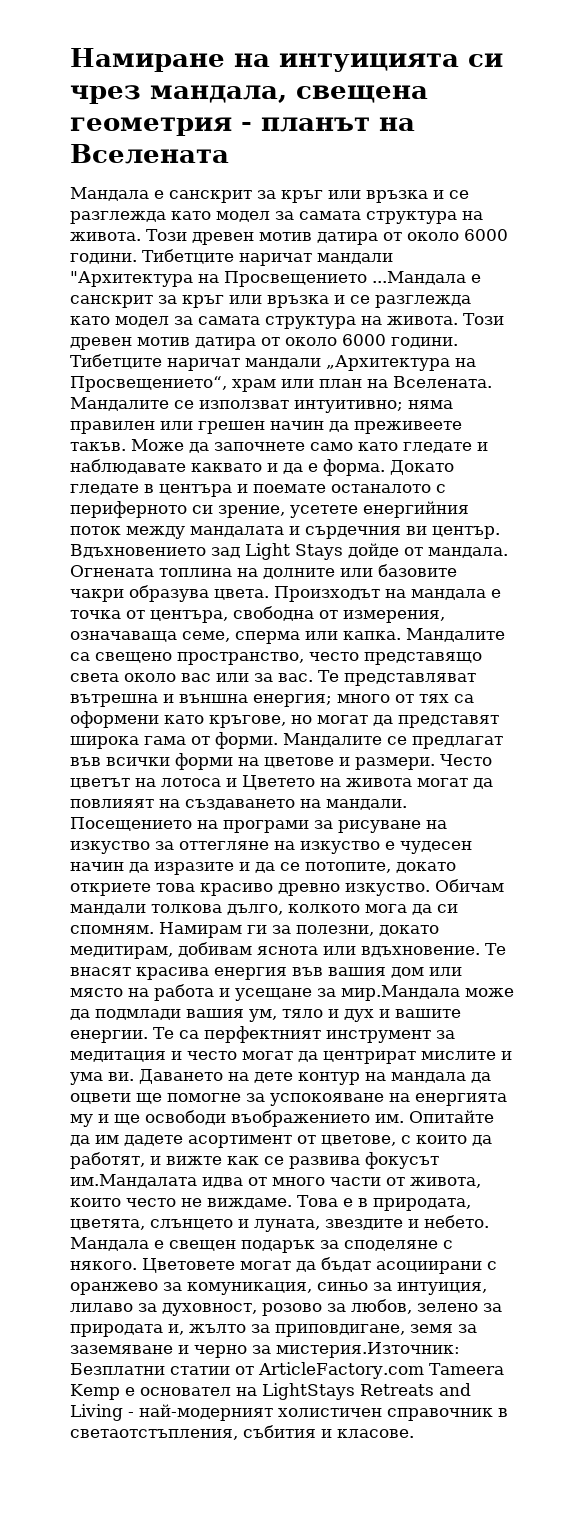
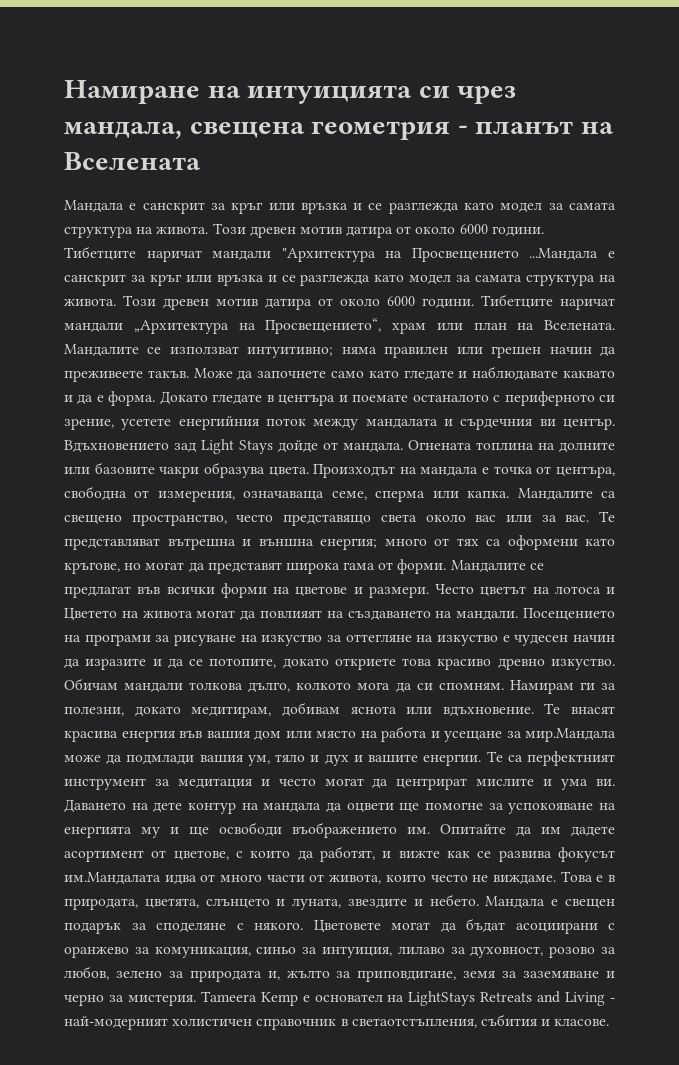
[276,1342,460,1358] [70,1362,424,1379] мистерия.Източник: Безплатни статии от ArticleFactory.com -> [127,994,196,1006] мистерия.

